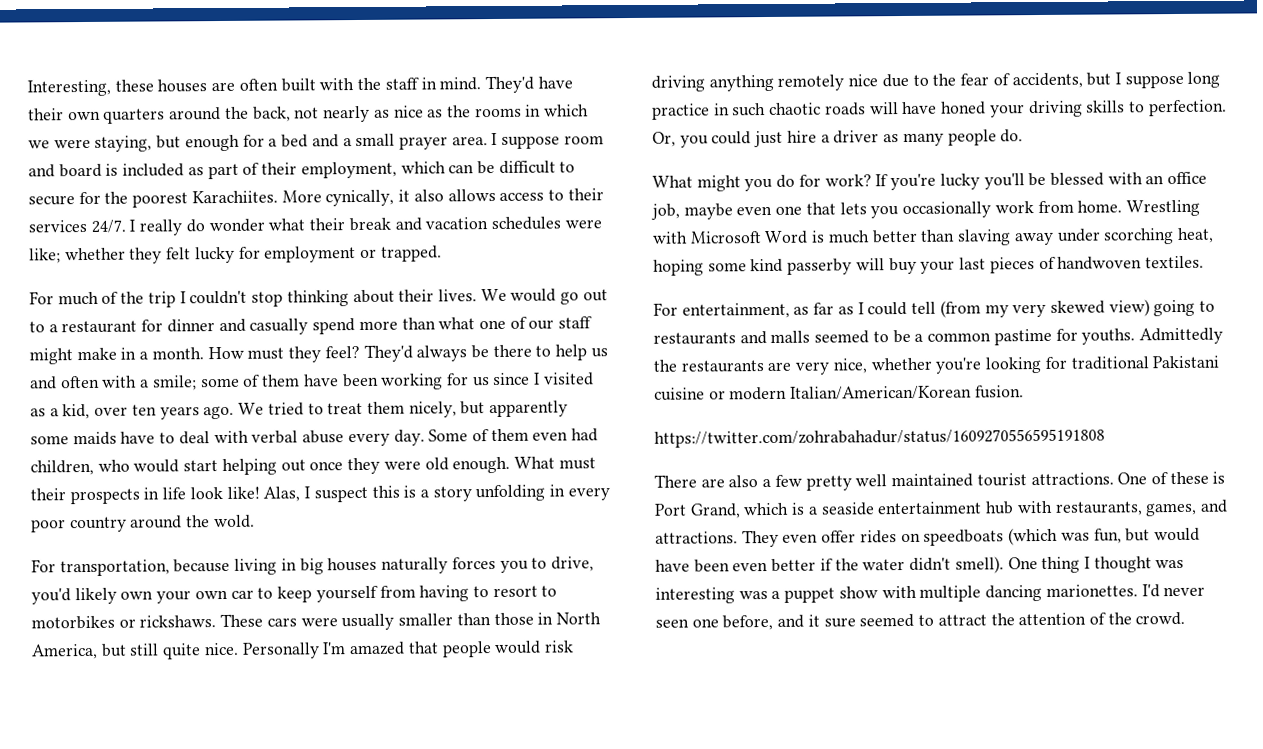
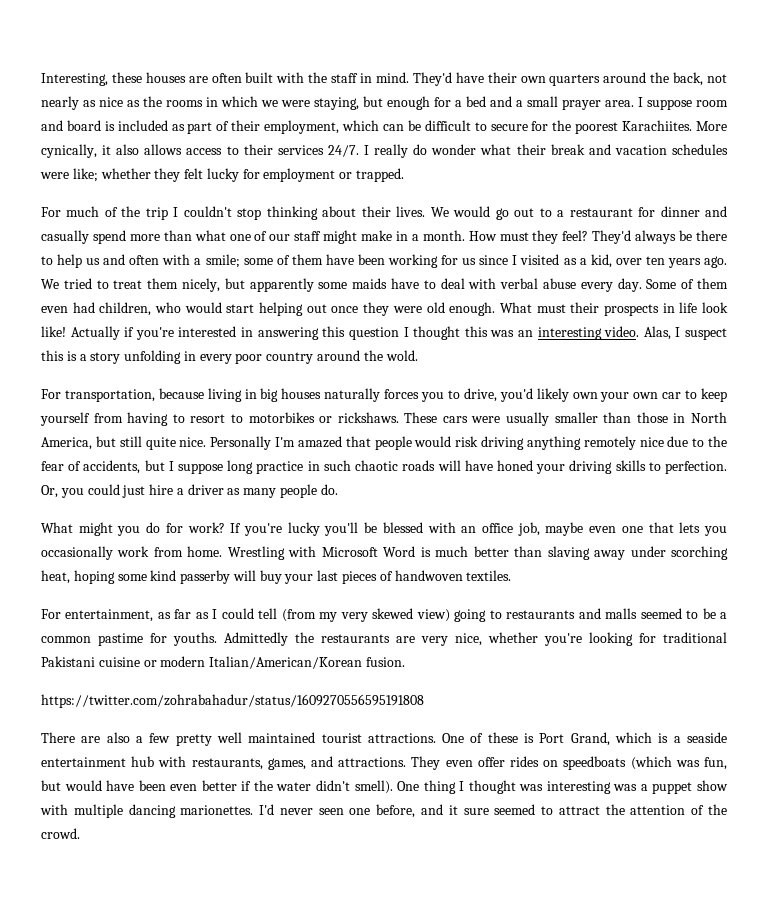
(260, 492) none -> [70,326,640,340] Actually if you're interested in answering this question I thought this was an interesting video.

